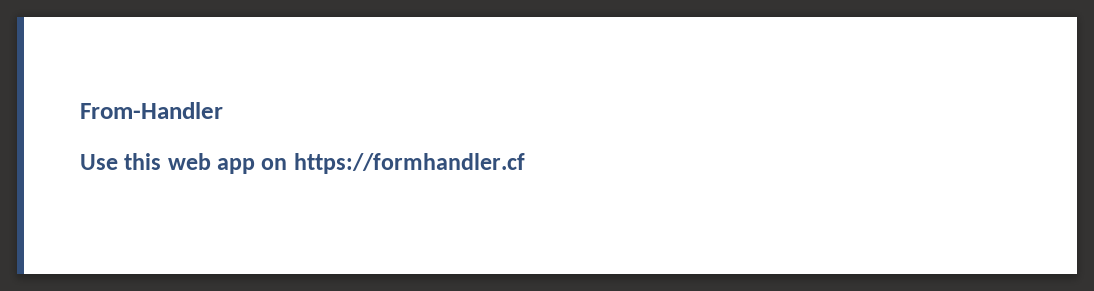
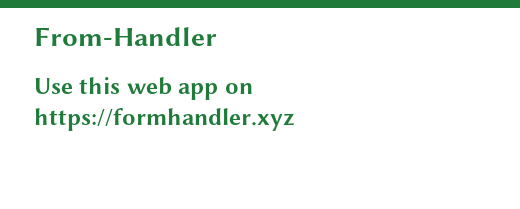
[293,153,525,174] https://formhandler.cf -> [34,108,295,131] https://formhandler.xyz

